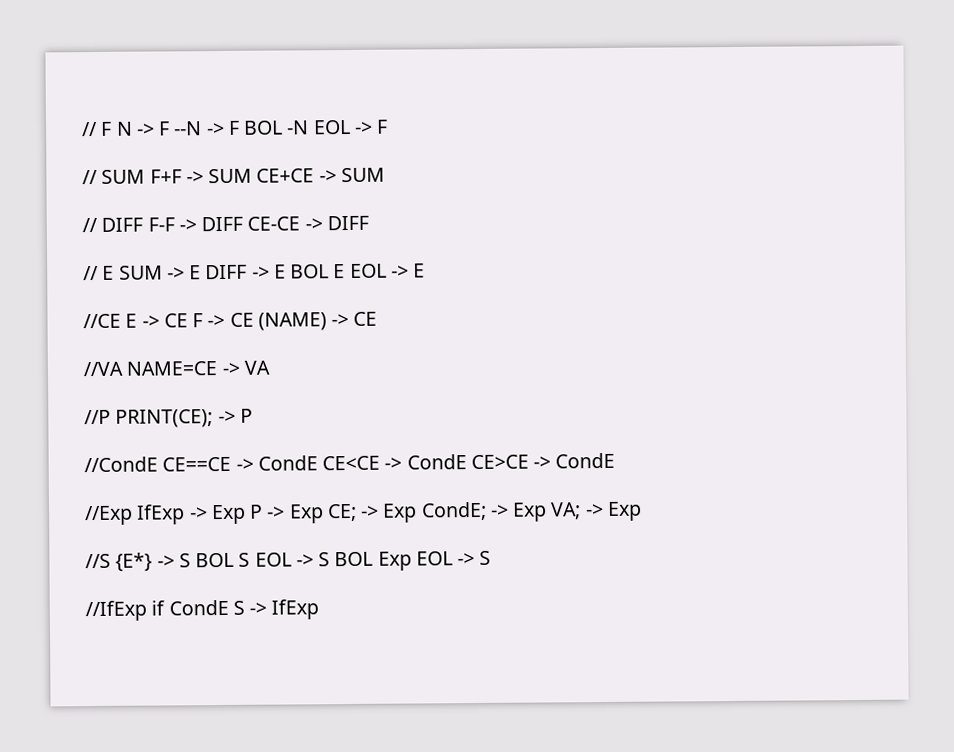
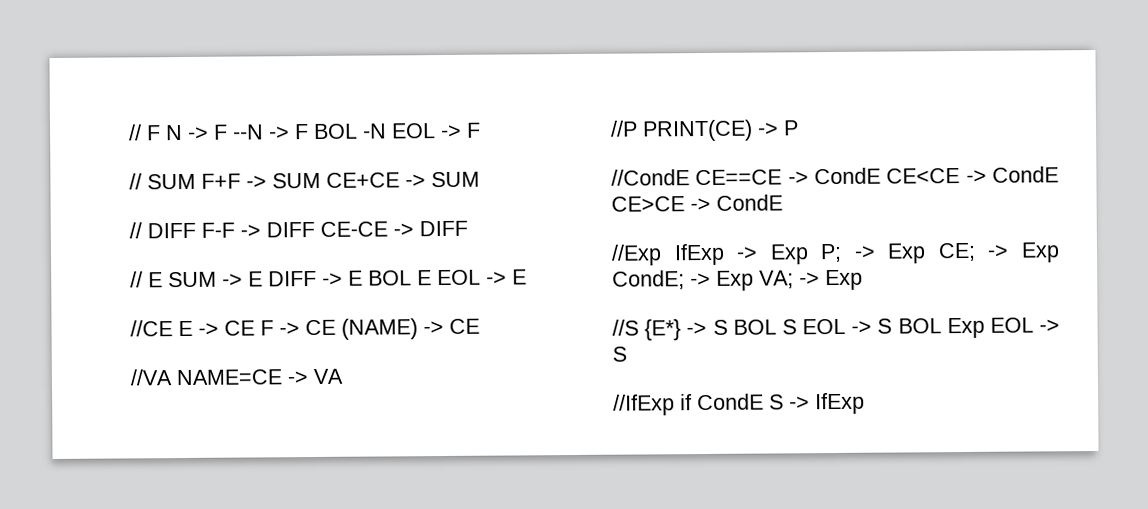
[115,409,214,428] PRINT(CE); -> [642,119,753,142] PRINT(CE)
[250,504,264,519] P -> [820,243,843,263] P;

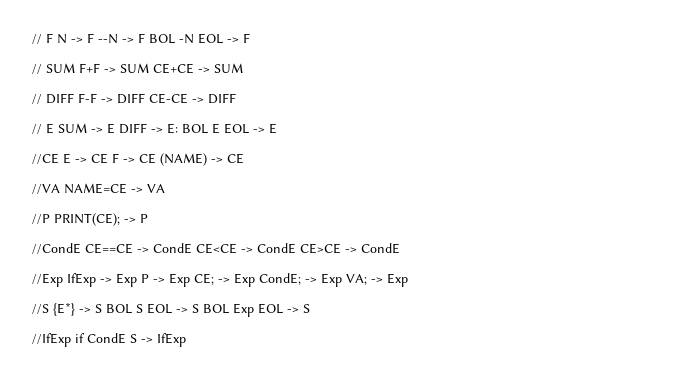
[348,270,363,286] E -> [167,123,178,134] E:
[642,119,753,142] PRINT(CE) -> [54,213,120,226] PRINT(CE);
[820,243,843,263] P; -> [141,274,149,283] P

